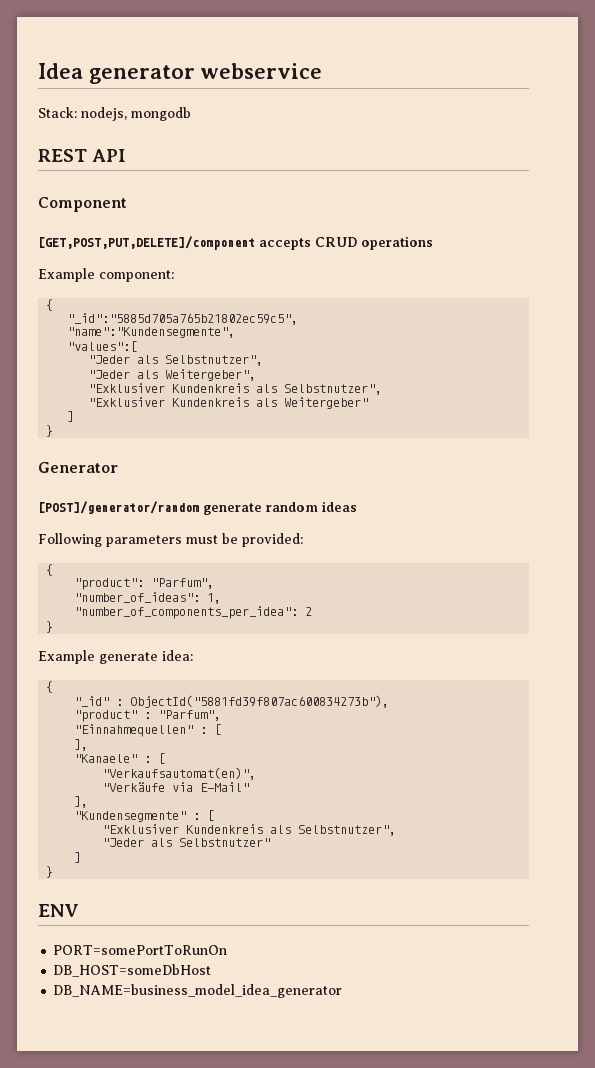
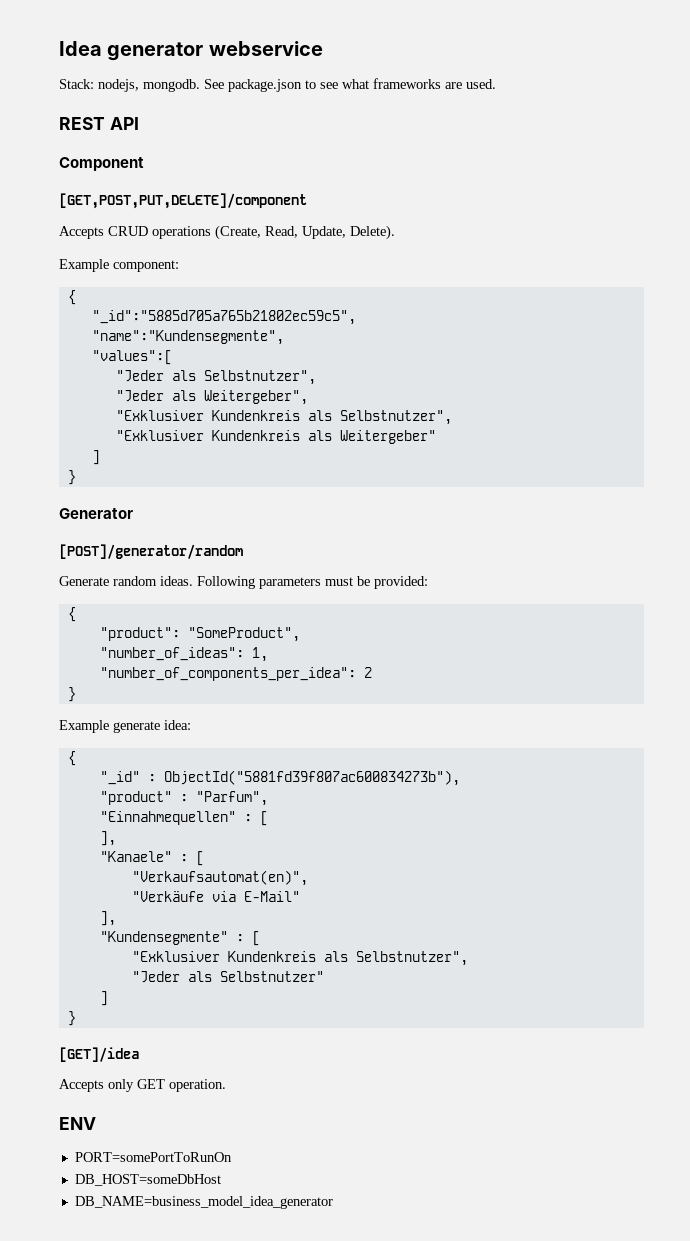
[131,107,191,121] mongodb -> [143,78,496,92] mongodb. See package.json to see what frameworks are used.
[259,238,311,250] accepts -> [59,226,104,239] // Accepts
(433, 243) none -> [215,225,395,240] (Create, Read, Update, Delete).
[203,501,357,515] generate random ideas // -> [59,576,193,586] // Generate random ideas.
[151,578,215,589] "Parfum", -> [187,627,300,642] "SomeProduct",
(54, 872) none -> [59,1047,139,1062] [59,1079,226,1092] // [GET]/idea // Accepts only GET operation.

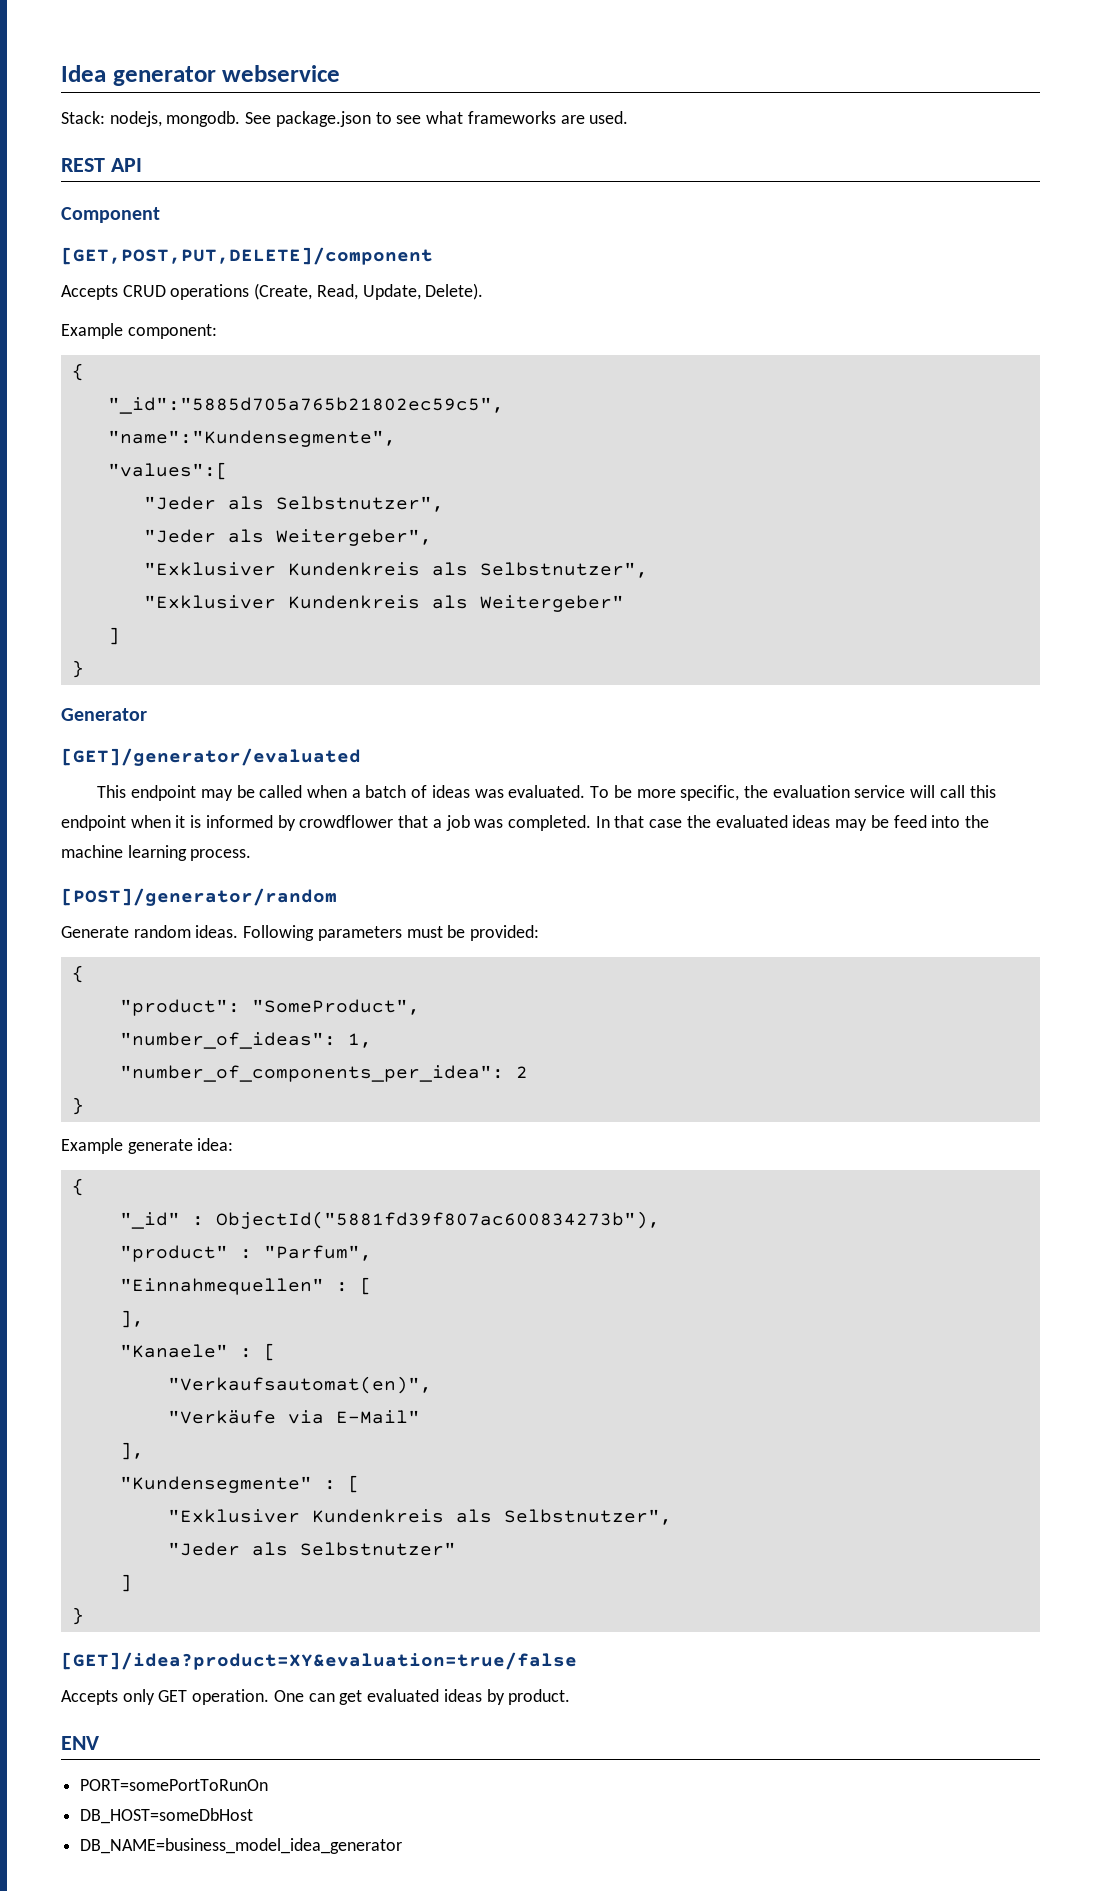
(133, 513) none -> [61,748,361,766] [97,785,996,801] [61,815,989,831] [61,845,252,861] // [GET]/generator/evaluated // This endpoint may be called when a batch of ideas was evaluated. To be more specific, the evaluation service will call this endpoint when it is informed by crowdflower that a job was completed. In that case the evaluated ideas may be feed into the machine learning process.
[59,1047,139,1062] [GET]/idea -> [61,1652,577,1670] [GET]/idea?product=XY&evaluation=true/false
(226, 1085) none -> [273,1689,571,1705] One can get evaluated ideas by product.

